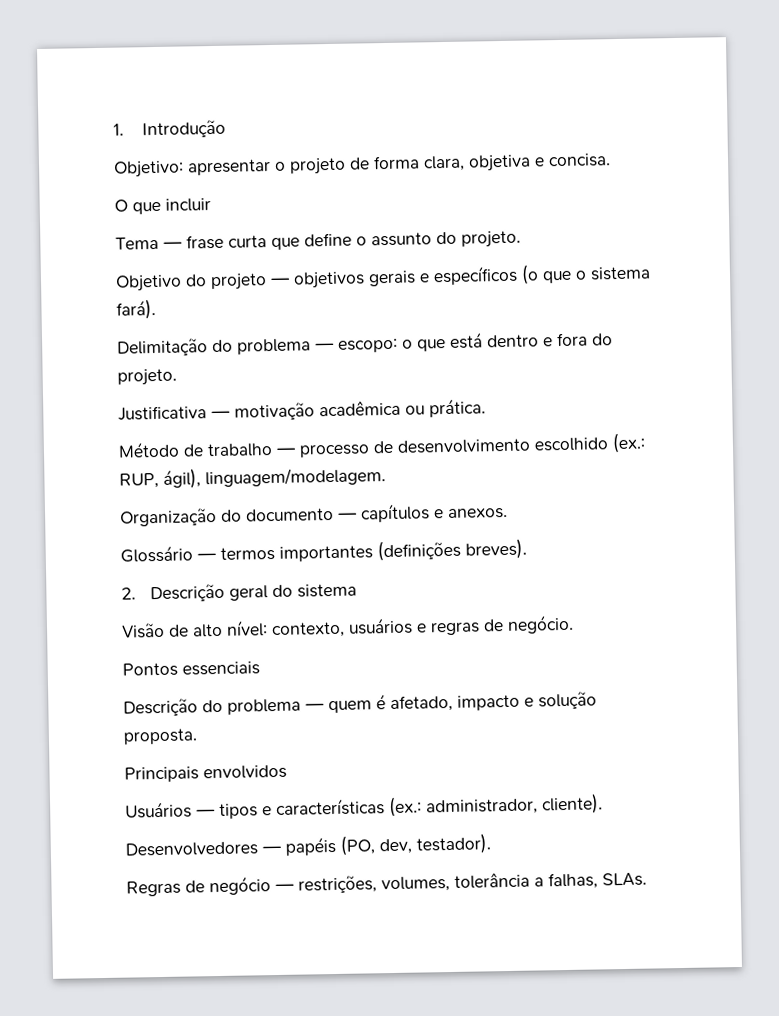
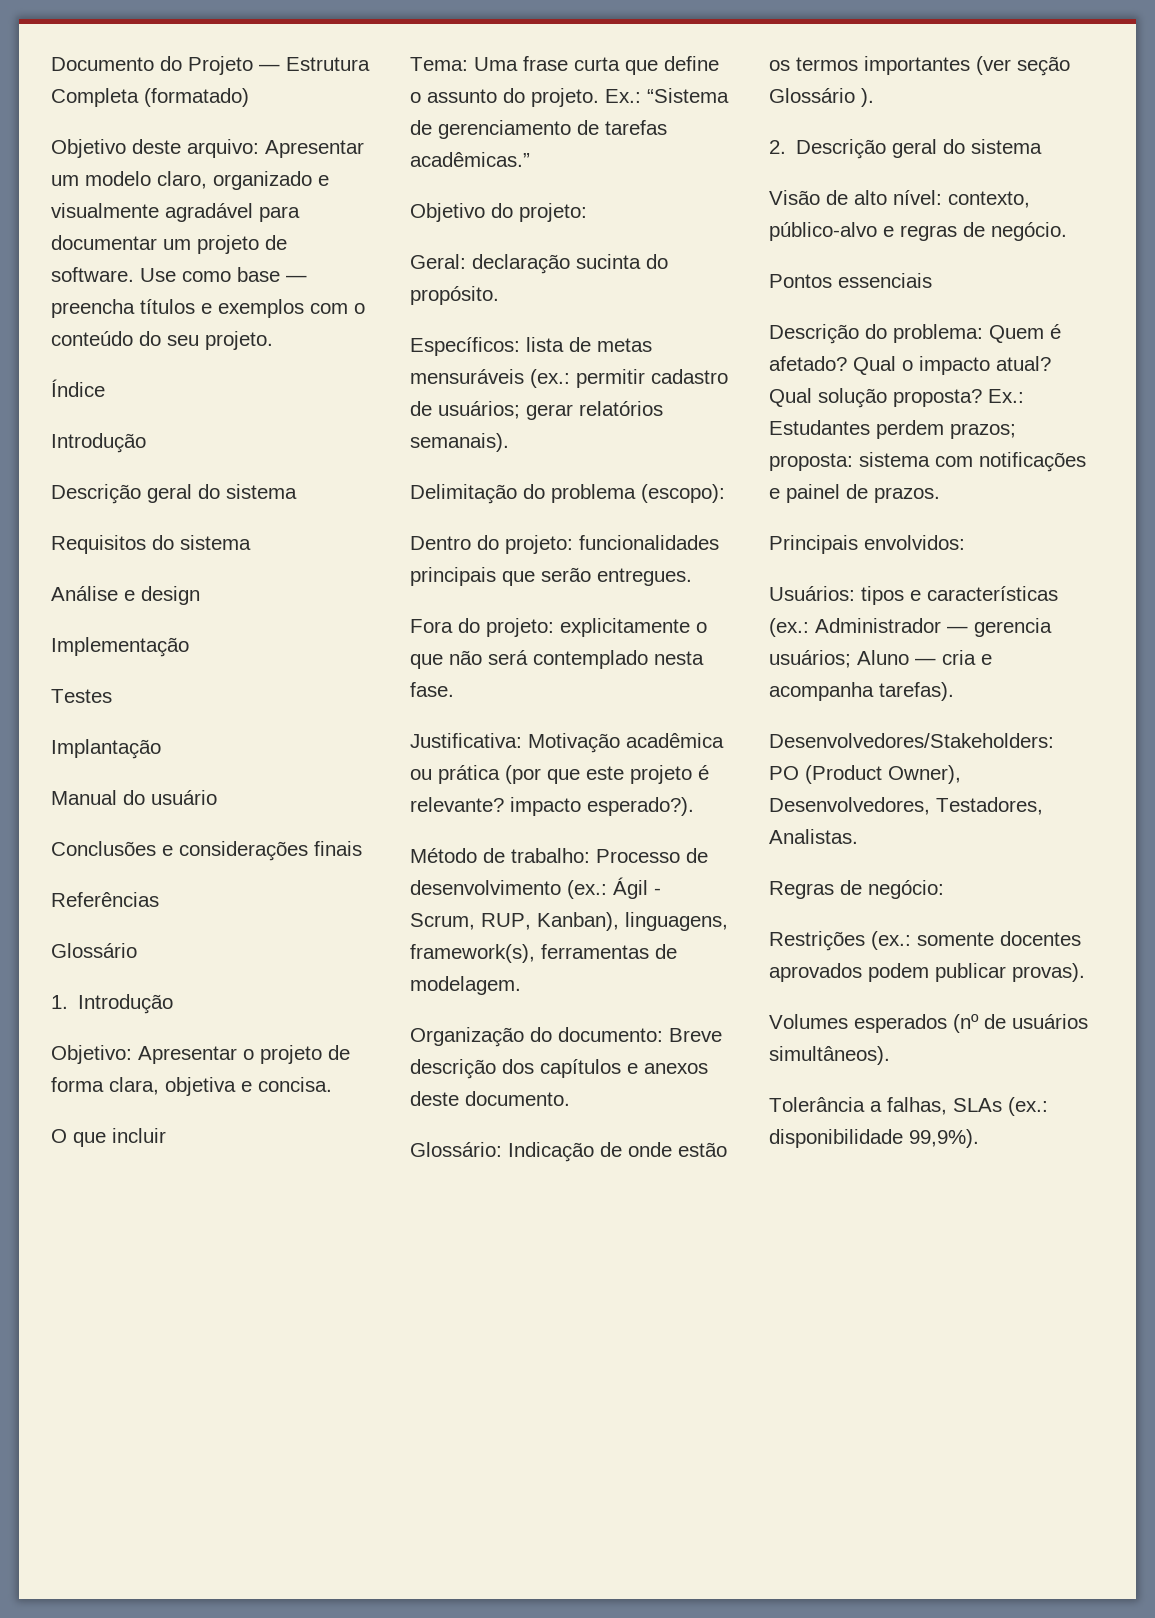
(113, 129) none -> [51,56,370,75] [51,88,249,107] [51,139,364,158] [51,171,329,190] [51,203,300,222] [51,235,287,254] [51,267,307,282] [51,299,365,318] [51,331,273,350] [51,379,105,397] [51,433,146,453] [51,484,297,504] [51,535,251,554] [51,586,200,605] [51,637,189,657] [51,689,112,703] [51,739,161,759] [51,790,217,805] [51,841,362,861] [51,892,159,907] [51,943,137,958] Documento do Projeto — Estrutura Completa (formatado) // Objetivo deste arquivo: Apresentar um modelo claro, organizado e visualmente agradável para documentar um projeto de software. Use como base — preencha títulos e exemplos com o conteúdo do seu projeto. // Índice // Introdução // Descrição geral do sistema // Requisitos do sistema // Análise e design // Implementação // Testes // Implantação // Manual do usuário // Conclusões e considerações finais // Referências // Glossário //
[187,159,271,176] apresentar -> [138,1046,237,1064] Apresentar
[115,236,183,250] Tema — -> [410,57,518,71] Tema: Uma
[115,264,651,292] [116,299,156,320] [117,332,613,357] [117,368,177,386] [118,398,486,421] [118,432,646,458] [119,467,386,489] [119,503,508,527] [120,538,527,563] // Objetivo do projeto — objetivos gerais e específicos (o que o sistema fará). // Delimitação do problema — escopo: o que está dentro e fora do projeto. // Justificativa — motivação acadêmica ou prática. // Método de trabalho — processo de desenvolvimento escolhido (ex.: RUP, ágil), linguagem/modelagem. // Organização do documento — capítulos e anexos. // Glossário — termos importantes (definições breves). -> [605,88,729,103] [410,120,667,139] [410,152,530,167] [410,203,587,222] [410,254,668,274] [410,286,499,305] [410,337,652,356] [410,369,728,388] [410,401,663,420] [410,433,509,452] [410,484,725,504] [410,535,719,554] [410,567,692,586] [410,618,707,637] [410,650,704,669] [410,682,454,697] [410,733,724,753] [410,765,709,784] [410,797,694,816] [410,848,708,863] [410,877,661,899] [410,912,728,931] [410,944,677,963] [410,976,521,995] [410,1027,722,1047] [410,1059,708,1079] [410,1091,570,1106] [410,1142,727,1162] [769,56,1070,76] [769,88,874,107] Ex.: “Sistema de gerenciamento de tarefas acadêmicas.” // Objetivo do projeto: // Geral: declaração sucinta do propósito. // Específicos: lista de metas mensuráveis (ex.: permitir cadastro de usuários; gerar relatórios semanais). // Delimitação do problema (escopo): // Dentro do projeto: funcionalidades principais que serão entregues. // Fora do projeto: explicitamente o que não será contemplado nesta fase. // Justificativa: Motivação acadêmica ou prática (por que este projeto é relevante? impacto esperado?). // Método de trabalho: Processo de desenvolvimento (ex.: Ágil - Scrum, RUP, Kanban), linguagens, framework(s), ferramentas de modelagem. // Organização do documento: Breve descrição dos capítulos e anexos deste documento. // Glossário: Indicação de onde estão os termos importantes (ver seção Glossário ).
[348,617,413,635] usuários -> [769,222,877,241] público-alvo
[227,691,597,715] [123,728,198,745] [124,764,287,783] [125,793,603,819] [125,833,491,857] [126,872,647,897] problema — quem é afetado, impacto e solução proposta. // Principais envolvidos // Usuários — tipos e características (ex.: administrador, cliente). // Desenvolvedores — papéis (PO, dev, testador). // Regras de negócio — restrições, volumes, tolerância a falhas, SLAs. -> [893,324,1061,343] [769,356,1051,375] [769,388,1024,408] [769,420,1016,439] [769,452,1086,472] [769,484,940,503] [769,535,965,554] [769,586,1058,605] [769,618,1052,637] [769,650,992,668] [769,682,954,701] [769,733,1054,748] [769,765,961,784] [769,797,1043,815] [769,829,858,844] [769,880,944,899] [769,931,1081,951] [769,963,1085,982] [769,1014,1088,1033] [769,1046,890,1065] [769,1097,1048,1116] [769,1129,979,1148] problema: Quem é afetado? Qual o impacto atual? Qual solução proposta? Ex.: Estudantes perdem prazos; proposta: sistema com notificações e painel de prazos. // Principais envolvidos: // Usuários: tipos e características (ex.: Administrador — gerencia usuários; Aluno — cria e acompanha tarefas). // Desenvolvedores/Stakeholders: PO (Product Owner), Desenvolvedores, Testadores, Analistas. // Regras de negócio: // Restrições (ex.: somente docentes aprovados podem publicar provas). // Volumes esperados (nº de usuários simultâneos). // Tolerância a falhas, SLAs (ex.: disponibilidade 99,9%).

